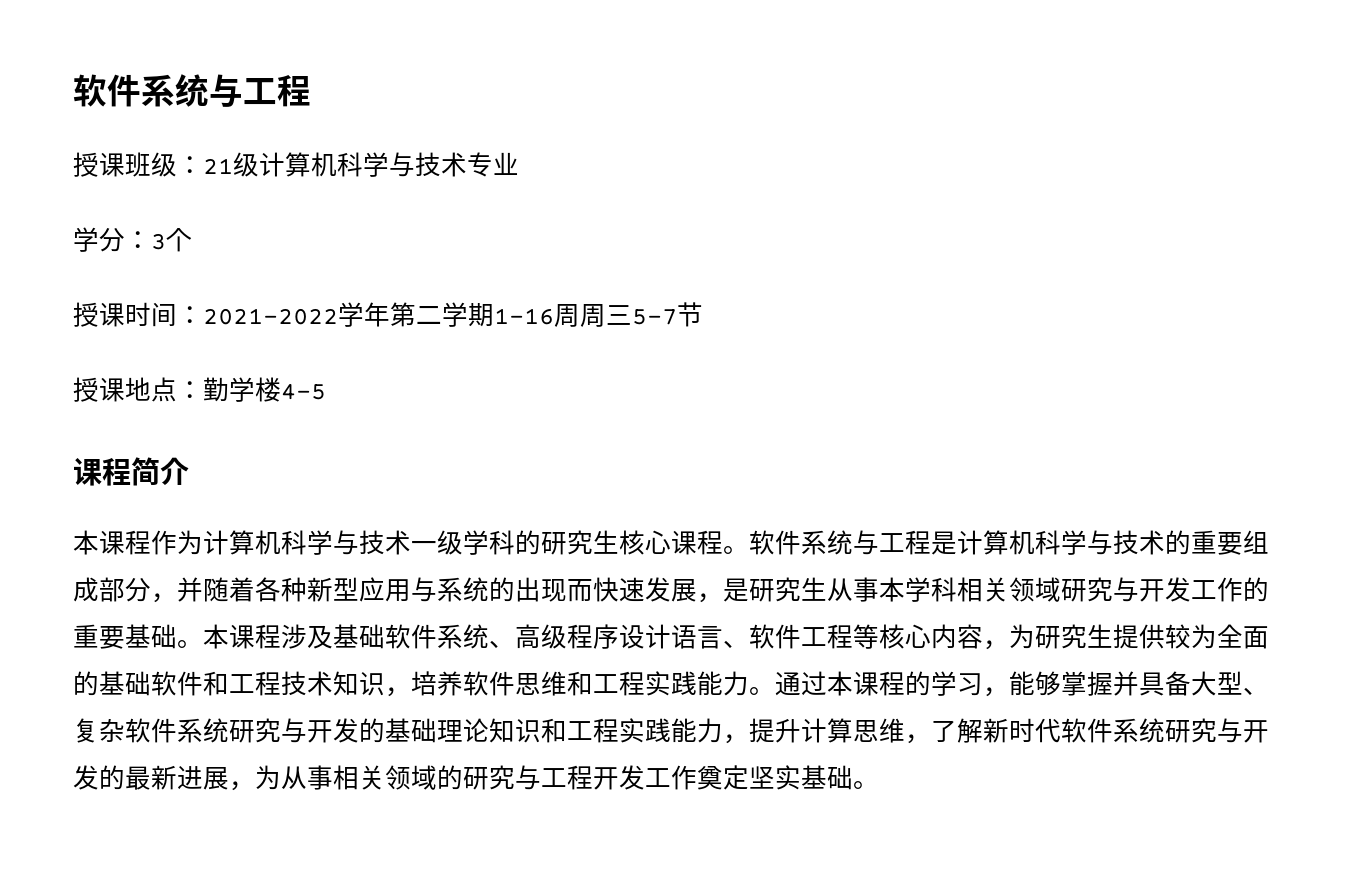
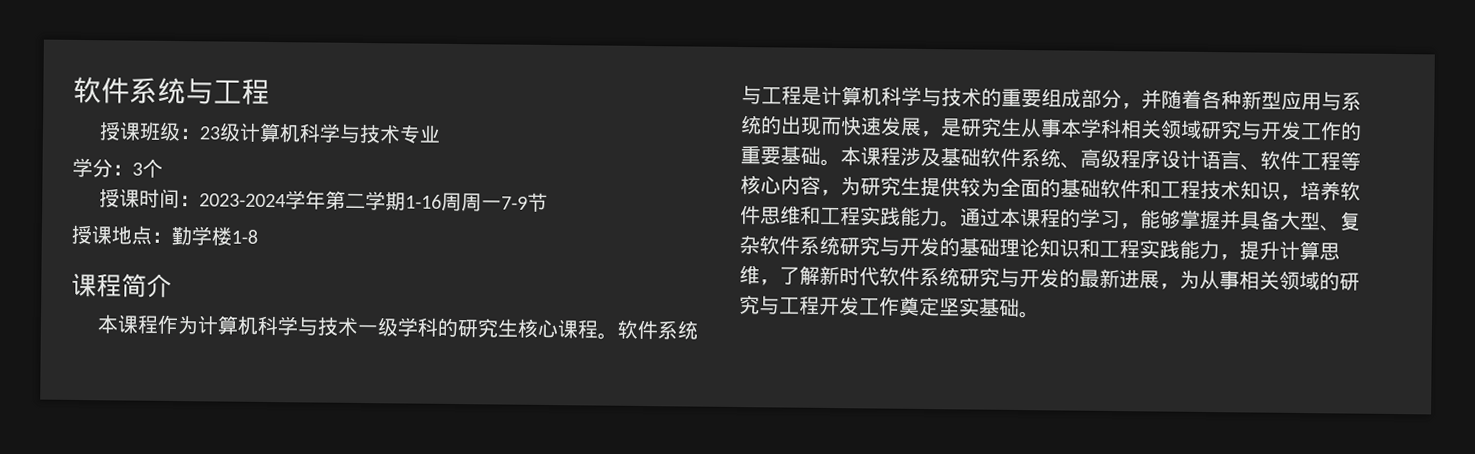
[203,158,233,174] 21 -> [199,126,222,140] 23
[203,308,338,325] 2021-2022 -> [199,193,287,208] 2023-2024
[606,305,677,325] 三5-7 -> [481,196,529,210] 一7-9
[281,383,326,400] 4-5 -> [231,229,258,244] 1-8

